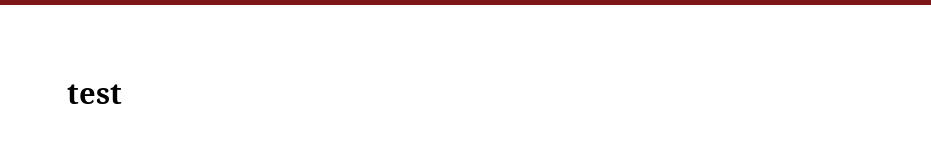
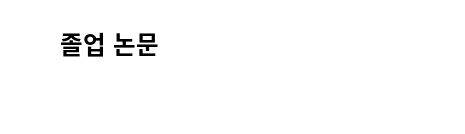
[67,84,122,104] test -> [60,32,159,57] 졸업 논문

